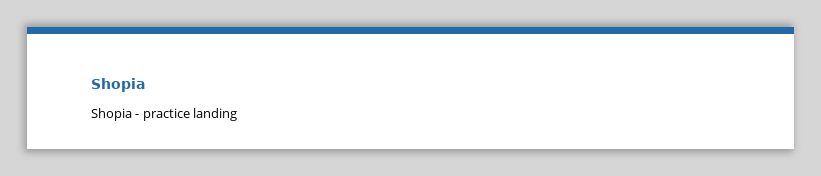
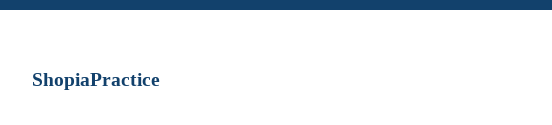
[91,78,145,92] [91,108,238,121] Shopia // Shopia - practice landing -> [32,73,160,90] ShopiaPractice

